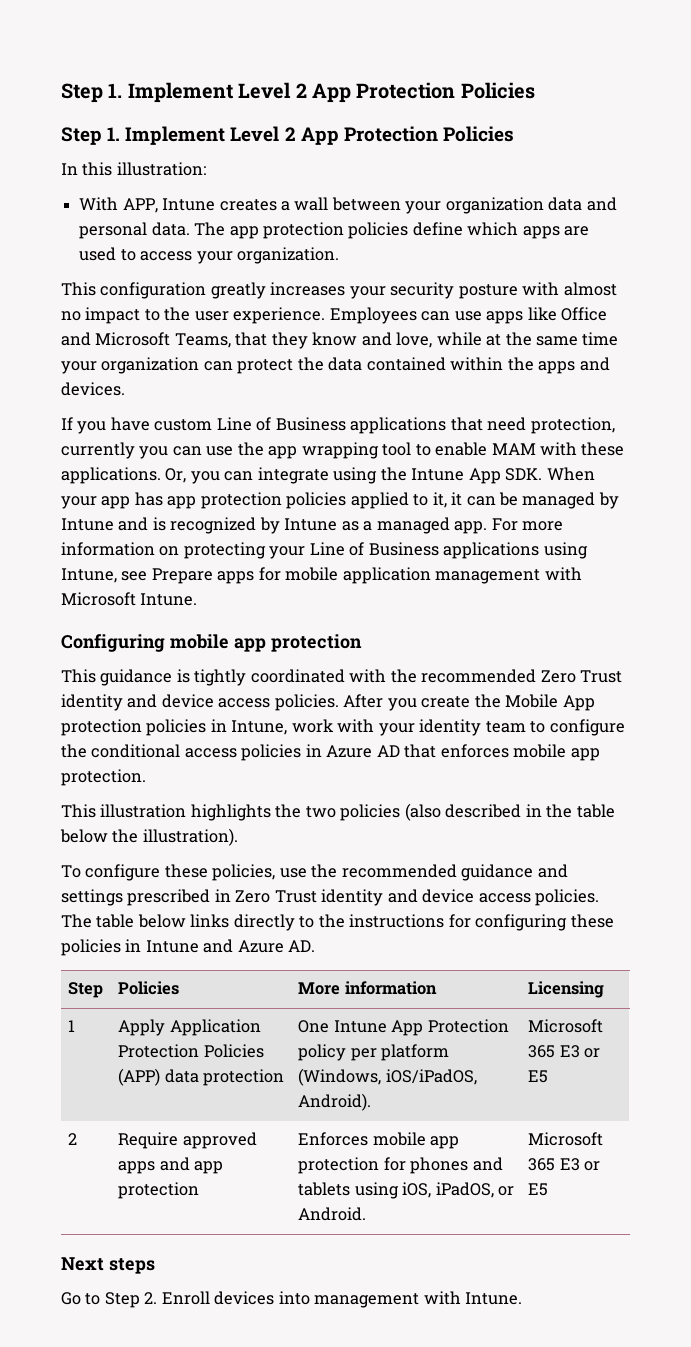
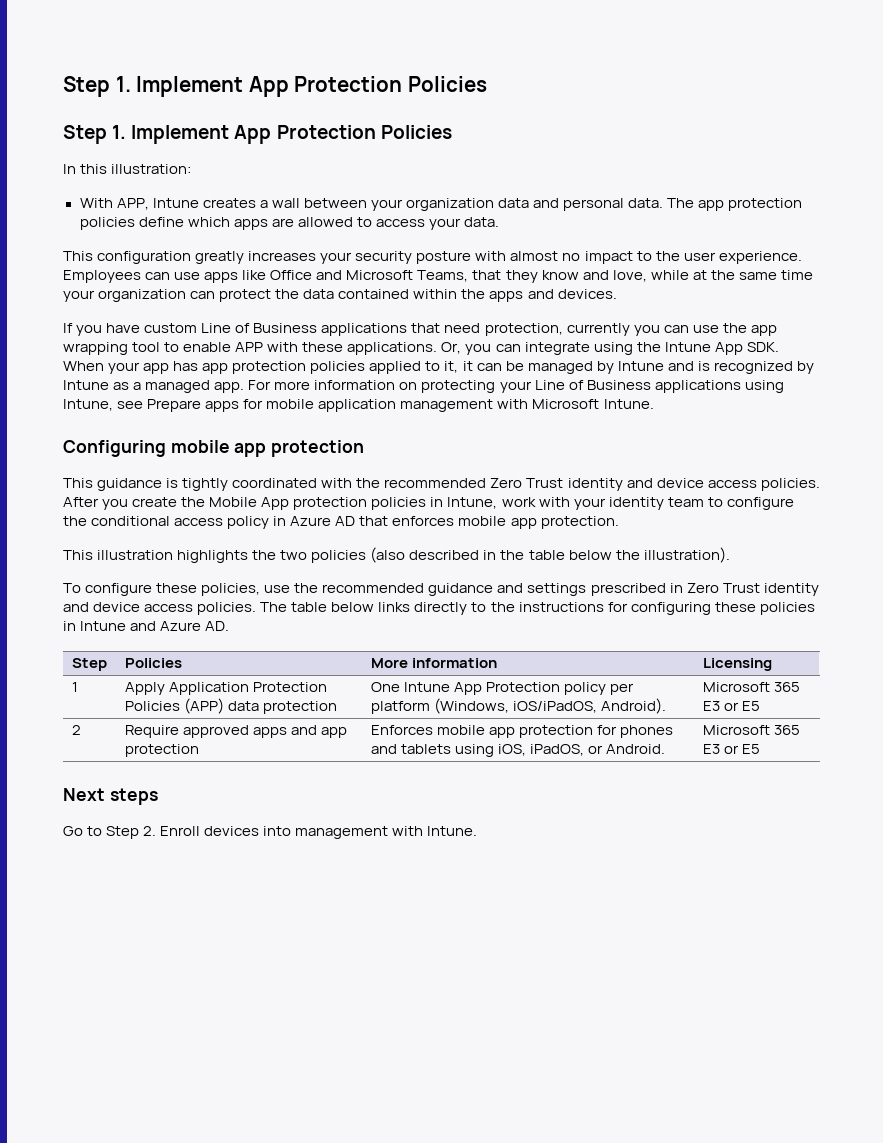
[61,82,307,103] Step 1. Implement Level 2 -> [63,76,244,97] Step 1. Implement
[230,126,296,142] Level 2 -> (230, 134) none
[79,247,117,261] used -> [297,217,353,227] allowed
[236,247,339,264] organization. -> [463,217,499,227] data.
[491,443,536,455] MAM -> [235,342,264,352] APP
[241,744,302,761] policies -> [227,516,270,529] policy

